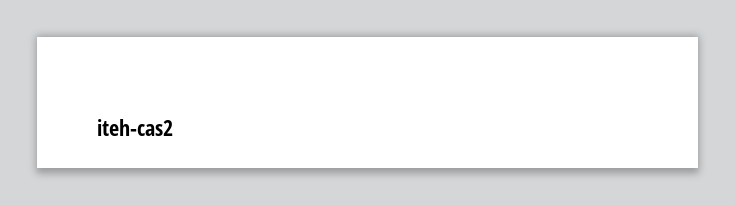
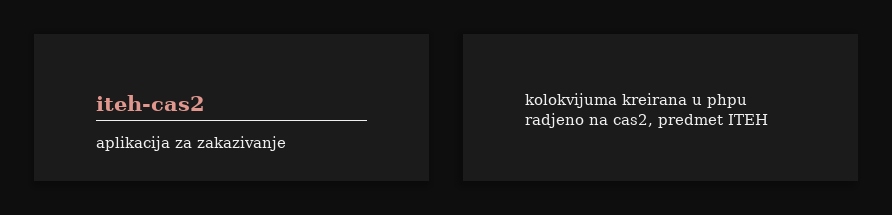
(173, 127) none -> [96,136,286,151] [525,93,747,108] [525,113,768,128] // aplikacija za zakazivanje kolokvijuma kreirana u phpu radjeno na cas2, predmet ITEH

